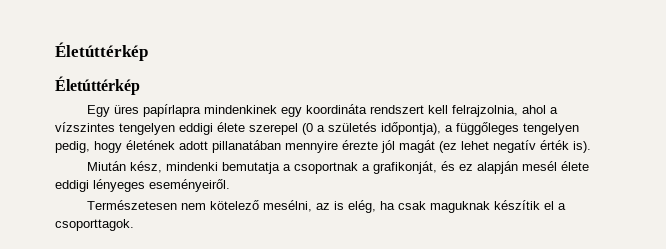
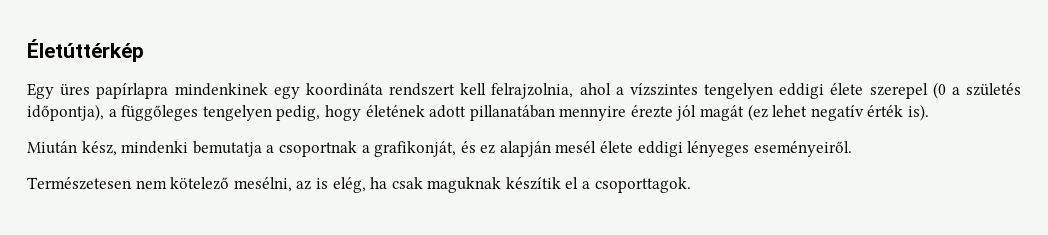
[55,42,148,61] [55,76,140,95] Életúttérkép // Életúttérkép -> [27,39,144,62] Életúttérkép

